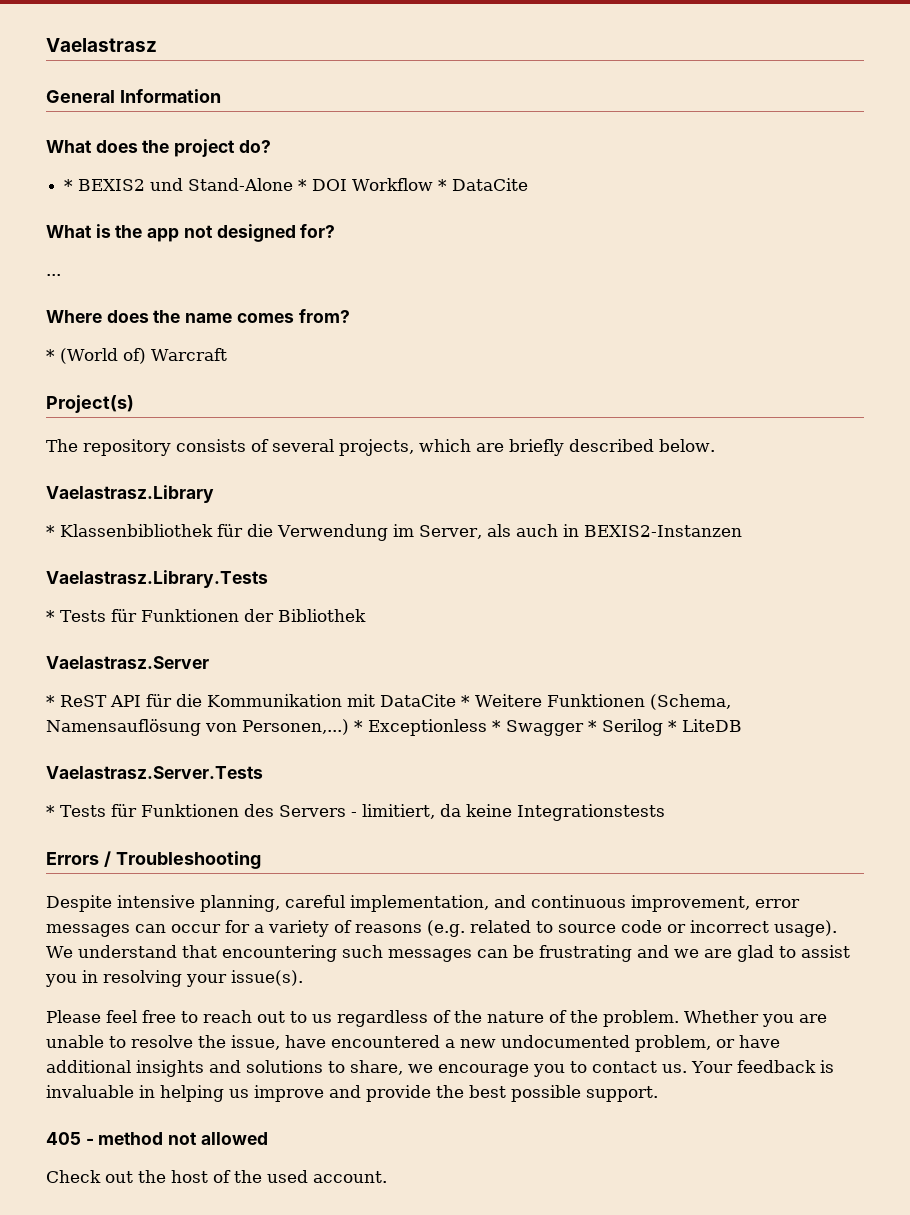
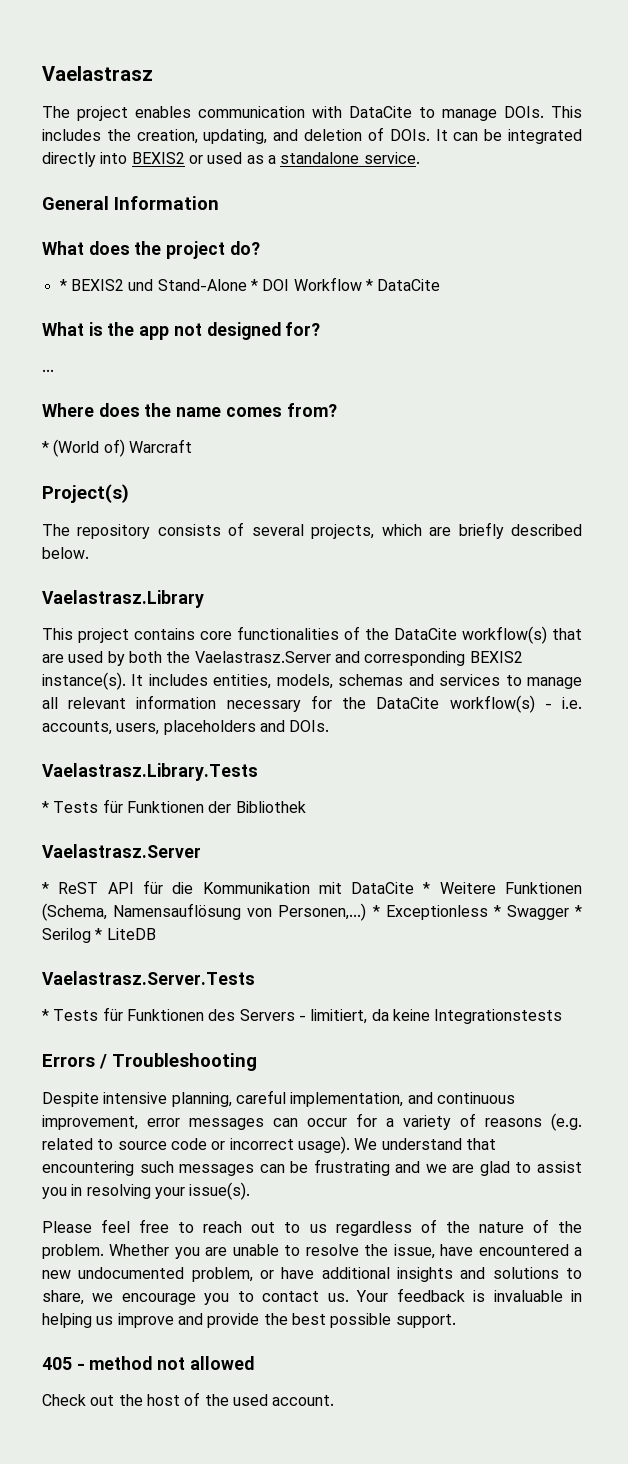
(157, 45) none -> [42,106,582,121] [42,127,582,144] [42,152,420,167] // The project enables communication with DataCite to manage DOIs. This includes the creation, updating, and deletion of DOIs. It can be integrated directly into BEXIS2 or used as a standalone service.
[46,524,742,541] * Klassenbibliothek für die Verwendung im Server, als auch in BEXIS2-Instanzen -> [42,626,582,644] [42,651,523,666] [42,672,583,690] [42,695,582,713] [42,720,330,735] This project contains core functionalities of the DataCite workflow(s) that are used by both the Vaelastrasz.Server and corresponding BEXIS2 instance(s). It includes entities, models, schemas and services to manage all relevant information necessary for the DataCite workflow(s) - i.e. accounts, users, placeholders and DOIs.

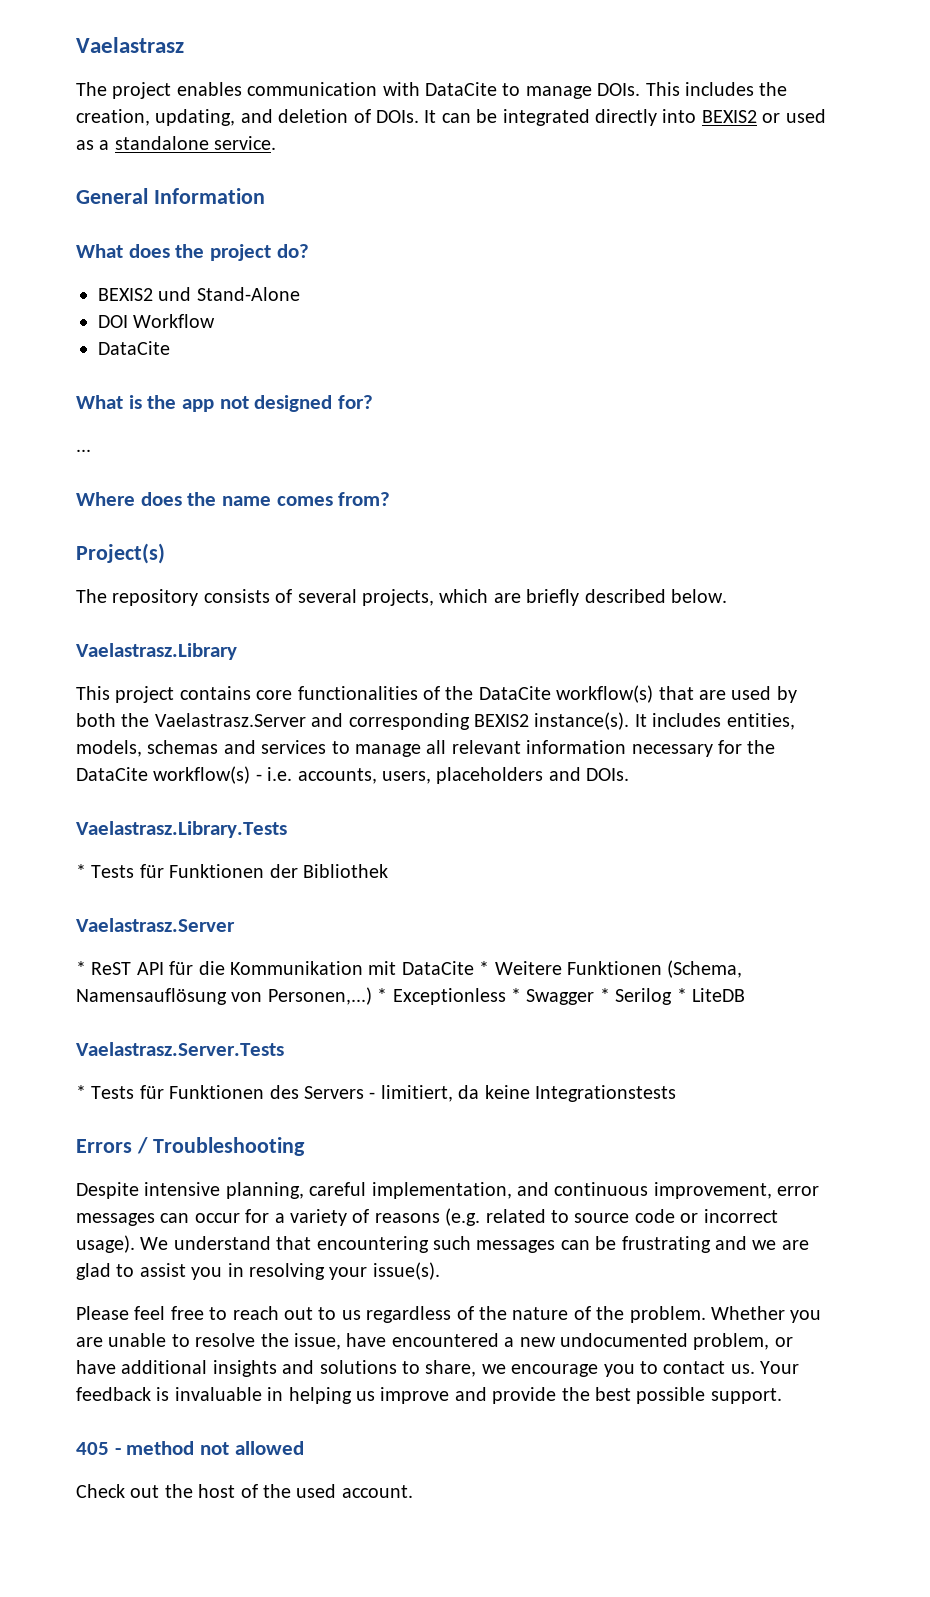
[59,279,67,291] * -> (309, 251) none
[250,279,258,291] * -> (300, 294) //
[365,279,373,291] * -> (216, 321) //
[42,439,192,457] // * (World of) Warcraft -> (391, 499) none

